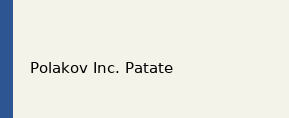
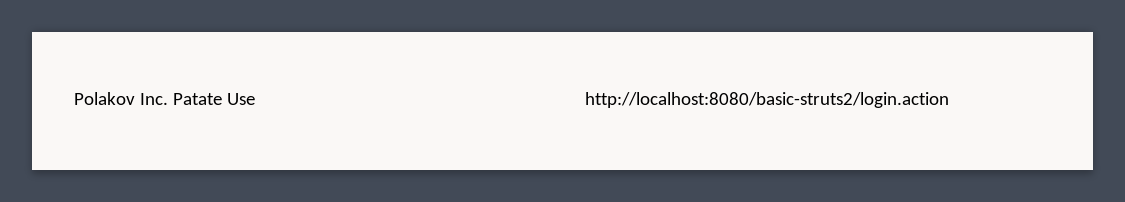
(173, 67) none -> [226,92,949,108] Use http://localhost:8080/basic-struts2/login.action

